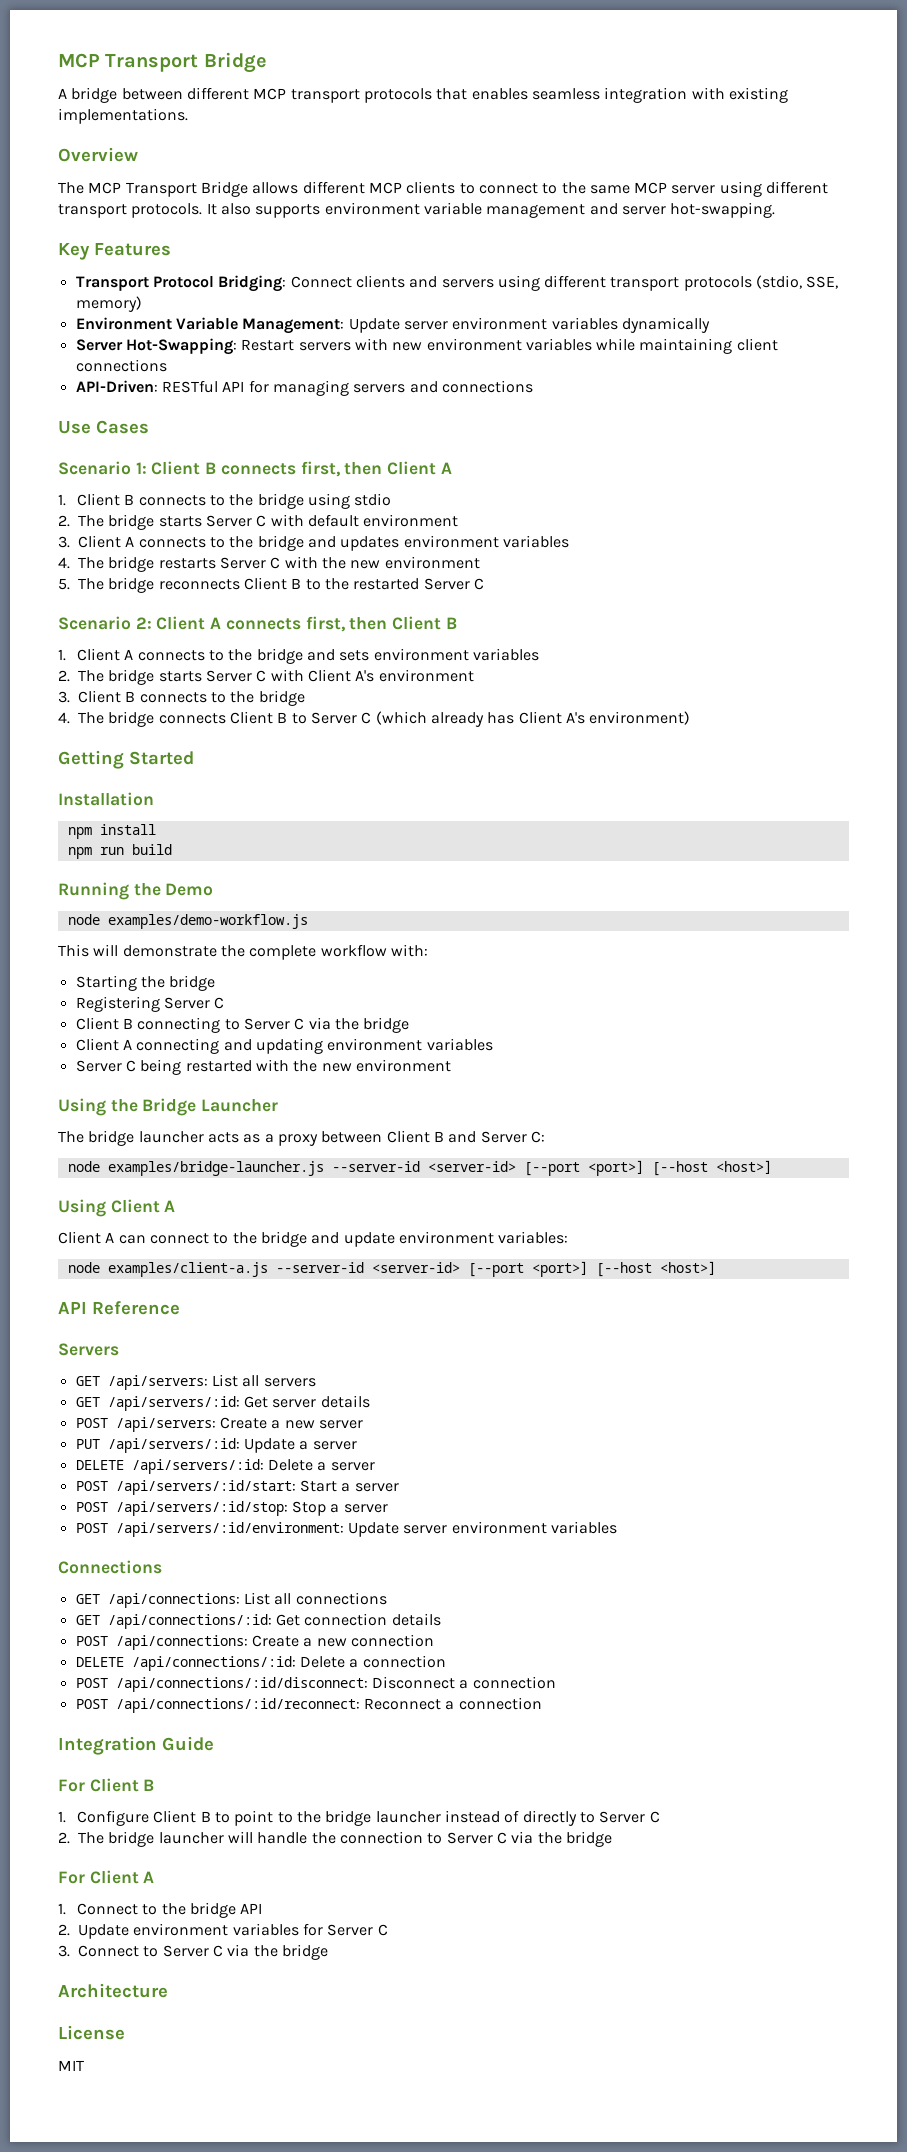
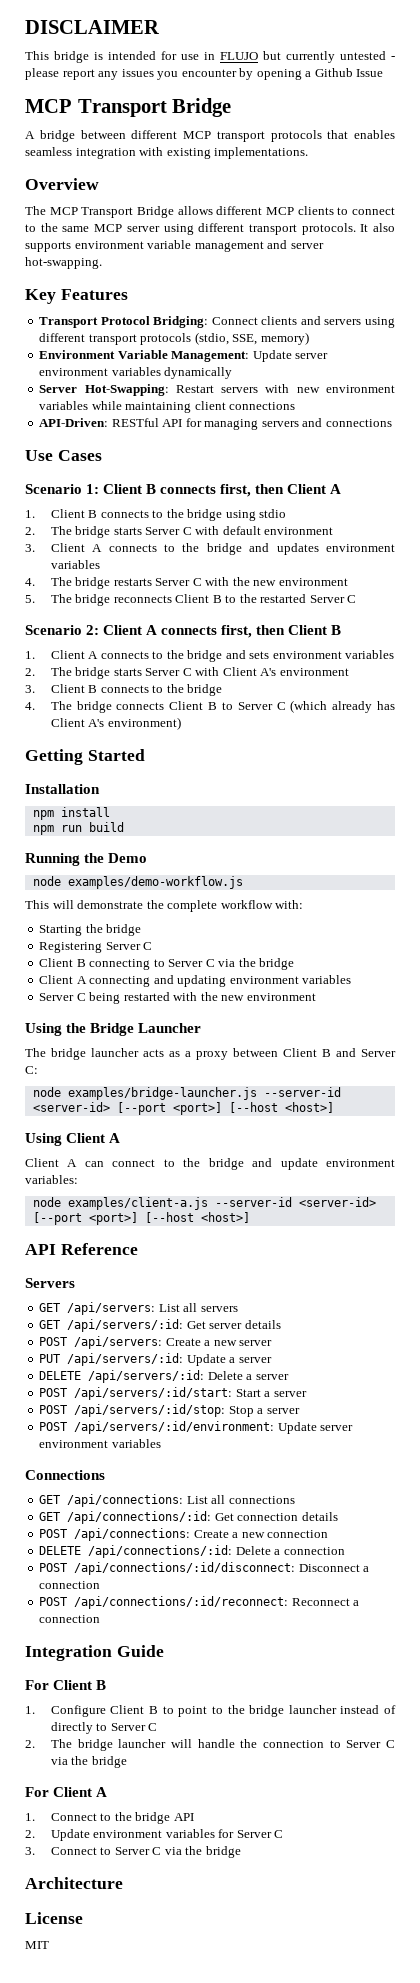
(58, 60) none -> [25,20,159,34] [25,51,395,63] [25,68,384,80] DISCLAIMER // This bridge is intended for use in FLUJO but currently untested - please report any issues you encounter by opening a Github Issue //

